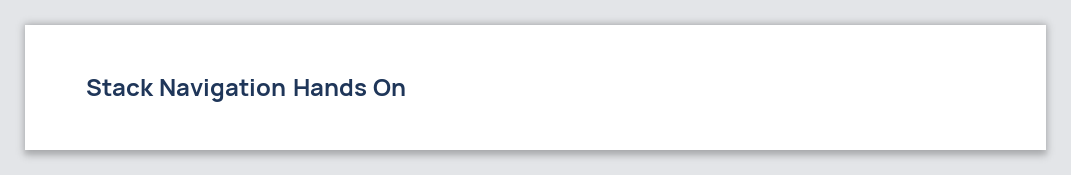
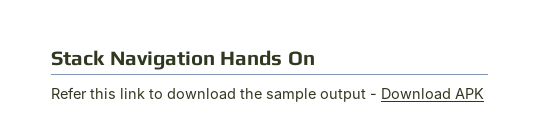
(407, 87) none -> [51,87,484,102] // Refer this link to download the sample output - Download APK

